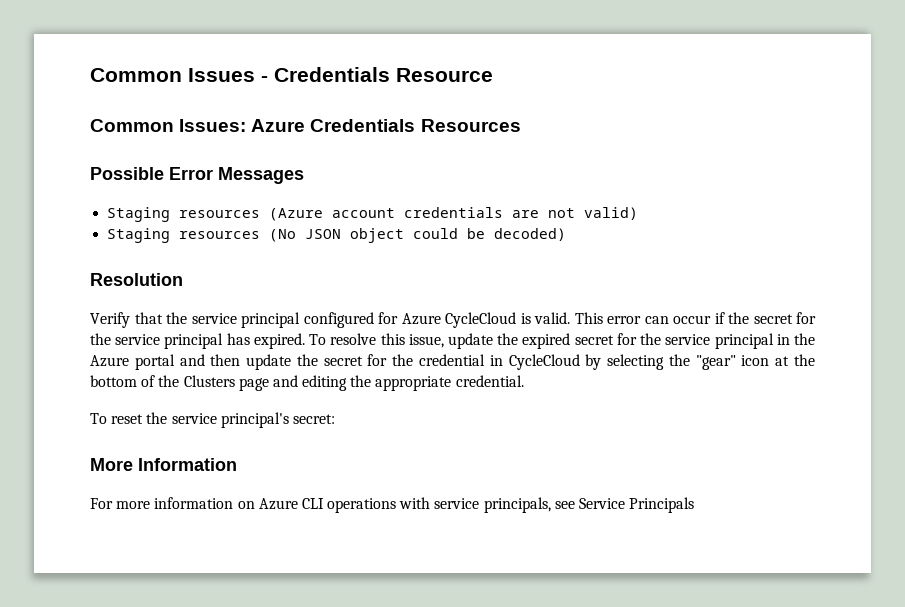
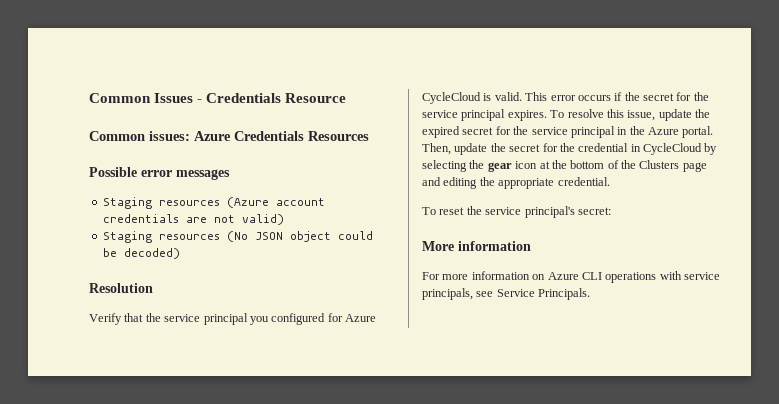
[179,119,247,132] Issues: -> [149,131,190,141] issues:
[169,167,304,184] Error Messages -> [141,169,230,180] error messages
(300, 320) none -> [249,316,269,325] you
[644,315,711,324] can occur -> [577,95,611,101] occurs
[226,333,305,349] has expired. -> [507,110,547,121] expires.
[134,354,241,370] portal and then -> [682,126,714,138] [422,143,451,155] portal. Then,
[695,355,736,370] "gear" -> [487,162,512,172] gear
[138,458,237,471] Information -> [458,241,531,251] information
[629,497,695,513] Principals -> [538,288,591,300] Principals.

